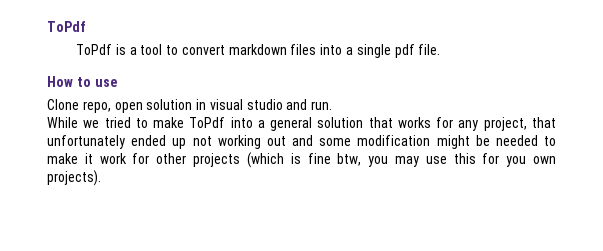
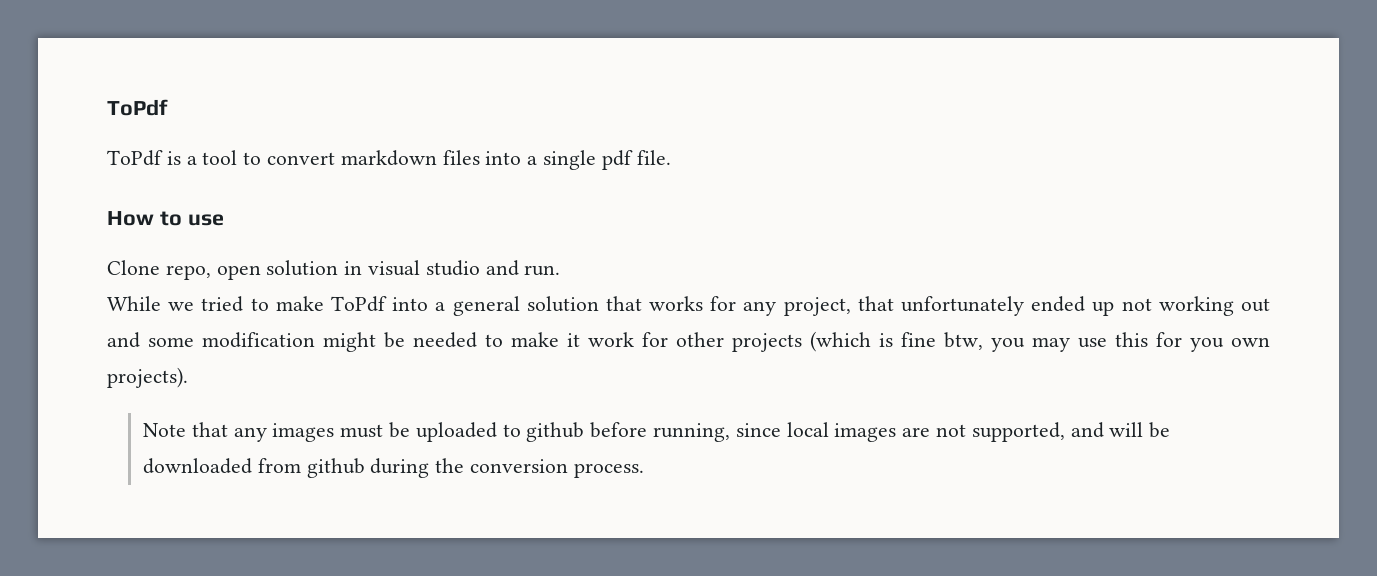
(101, 178) none -> [142,422,1171,442] [142,458,644,478] // Note that any images must be uploaded to github before running, since local images are not supported, and will be downloaded from github during the conversion process.

